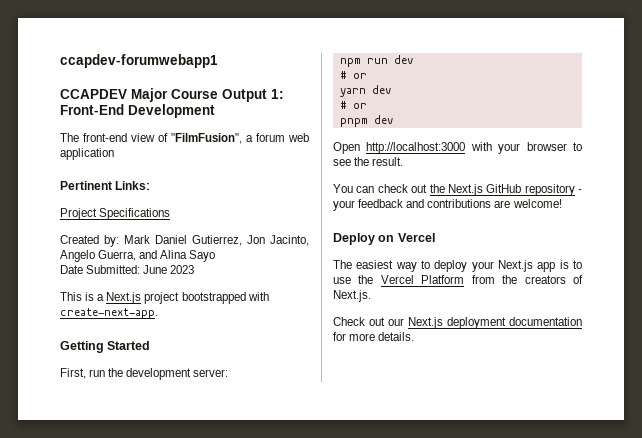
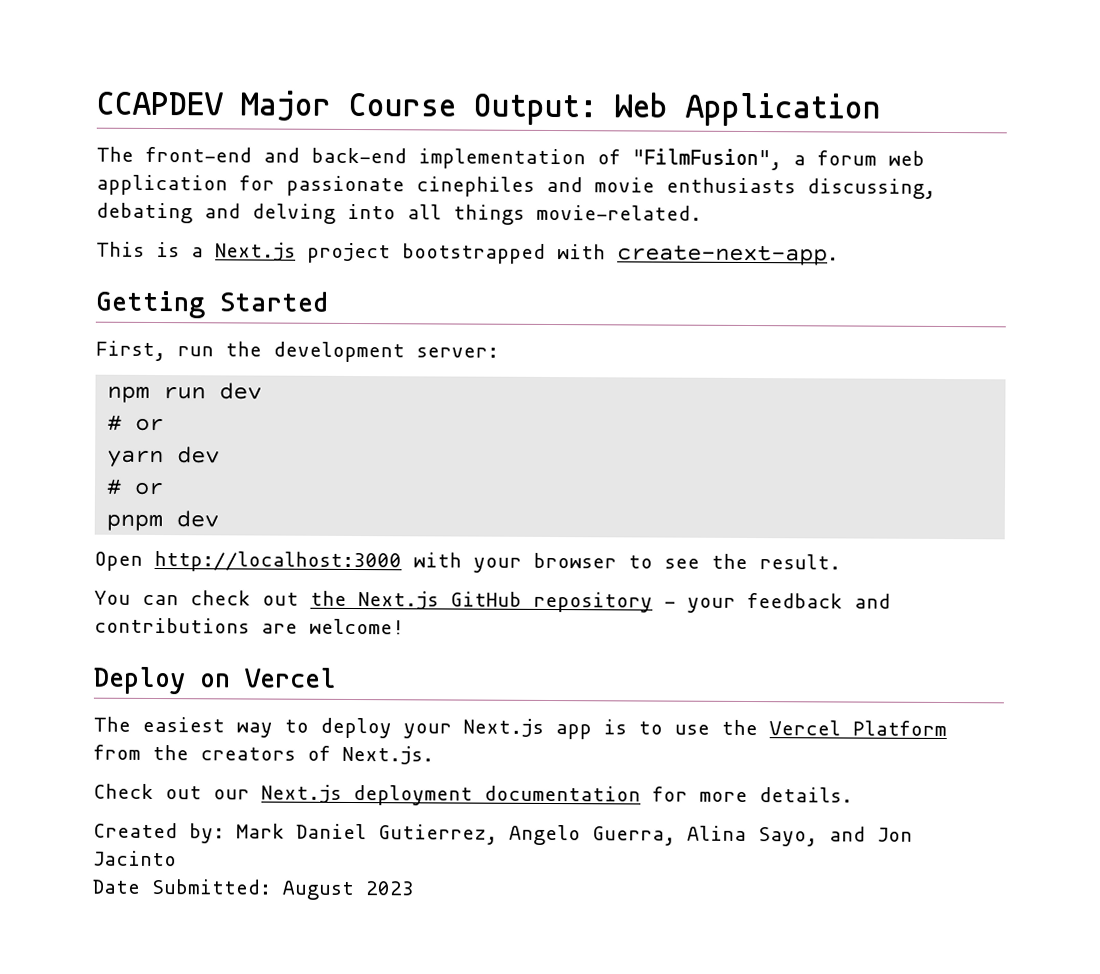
[60,54,218,68] ccapdev-forumwebapp1 // -> (96, 103) none
[222,89,284,102] [60,104,215,118] Output 1: Front-End Development -> [473,92,881,127] Output: Web Application
[131,133,155,142] view -> [263,147,586,170] and back-end implementation
[60,181,151,190] [60,208,171,220] [60,235,309,247] [60,250,216,262] [60,265,195,274] // Pertinent Links: // Project Specifications // Created by: Mark Daniel Gutierrez, Jon Jacinto, Angelo Guerra, and Alina Sayo // Date Submitted: June 2023 -> [239,175,936,199] [96,202,702,225] for passionate cinephiles and movie enthusiasts discussing, debating and delving into all things movie-related.
(415, 336) none -> [93,822,913,847] [93,850,177,867] [92,878,415,901] // Created by: Mark Daniel Gutierrez, Angelo Guerra, Alina Sayo, and Jon Jacinto // Date Submitted: August 2023

